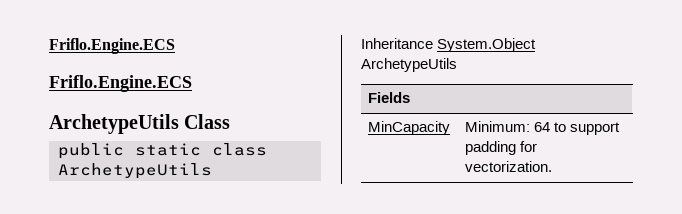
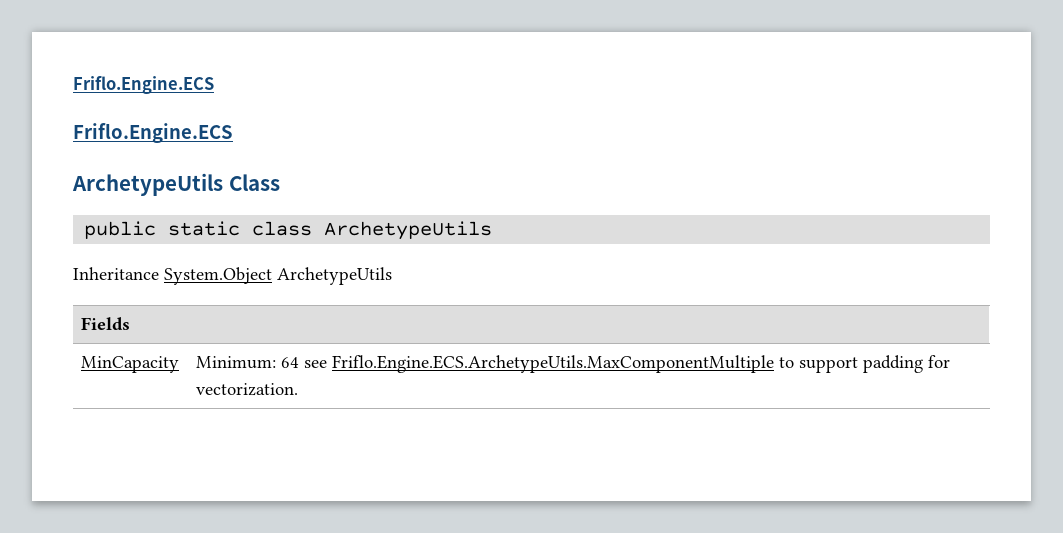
(551, 127) none -> [304,355,775,373] see Friflo.Engine.ECS.ArchetypeUtils.MaxComponentMultiple

